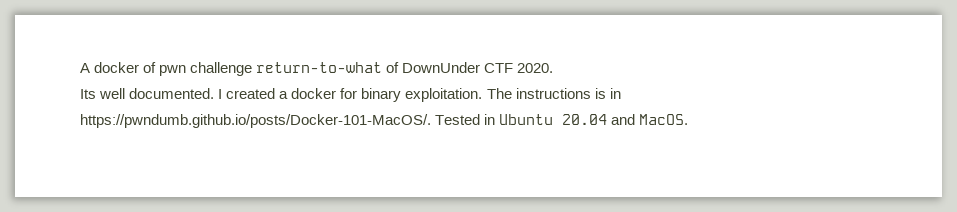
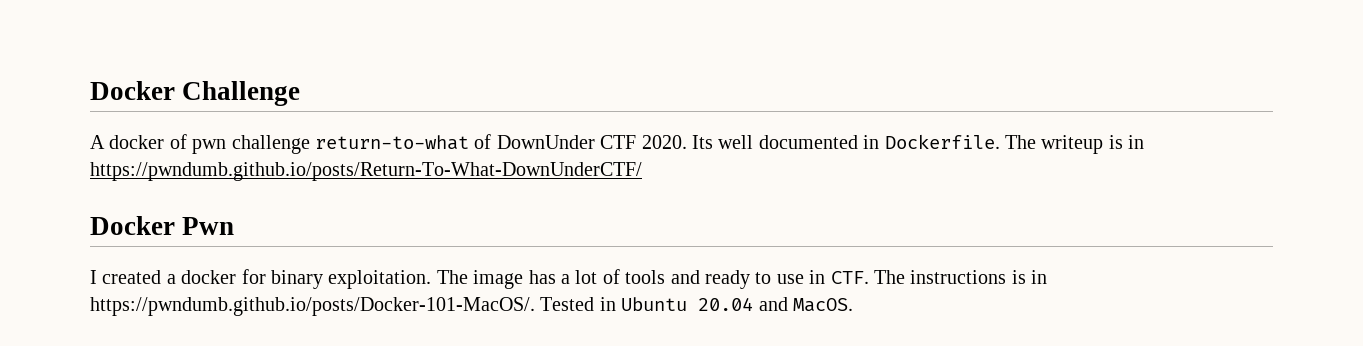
(80, 68) none -> [90,81,301,106] Docker Challenge //
(554, 68) // -> (687, 142) none
[129,88,215,99] documented. -> [758,134,1145,154] [90,162,642,181] [90,216,235,235] documented in Dockerfile. The writeup is in https://pwndumb.github.io/posts/Return-To-What-DownUnderCTF/ // Docker Pwn //
(512, 93) none -> [473,269,905,289] image has a lot of tools and ready to use in CTF. The

